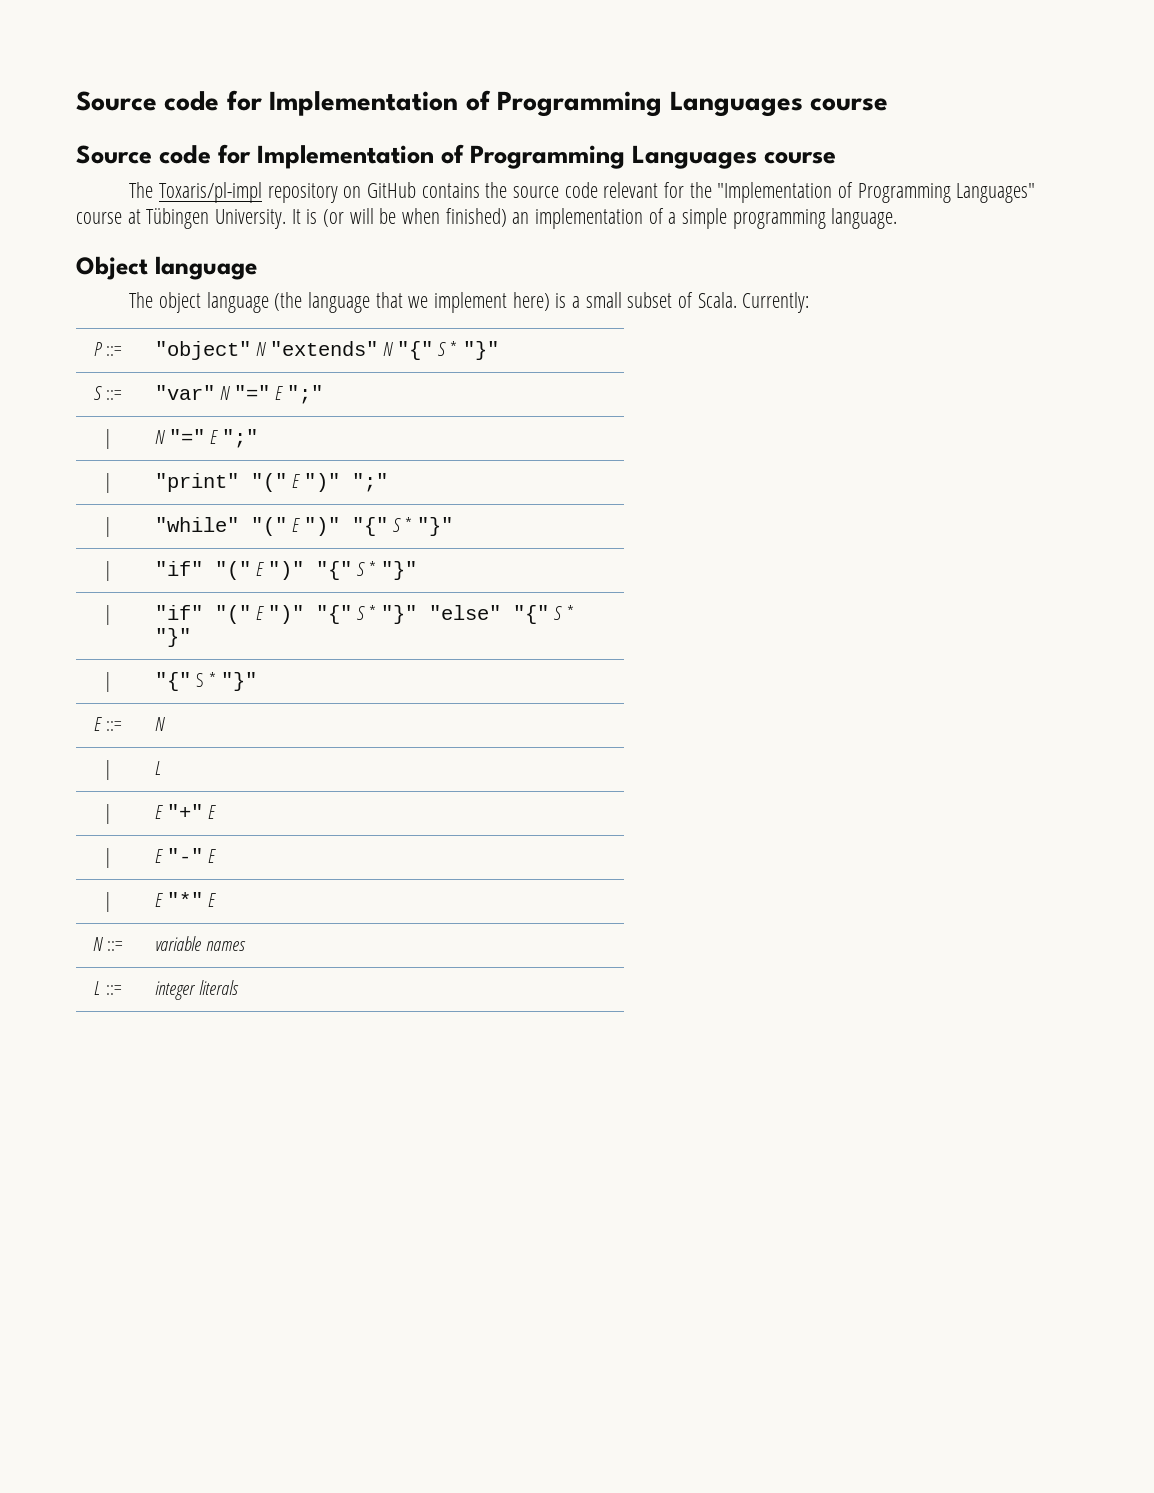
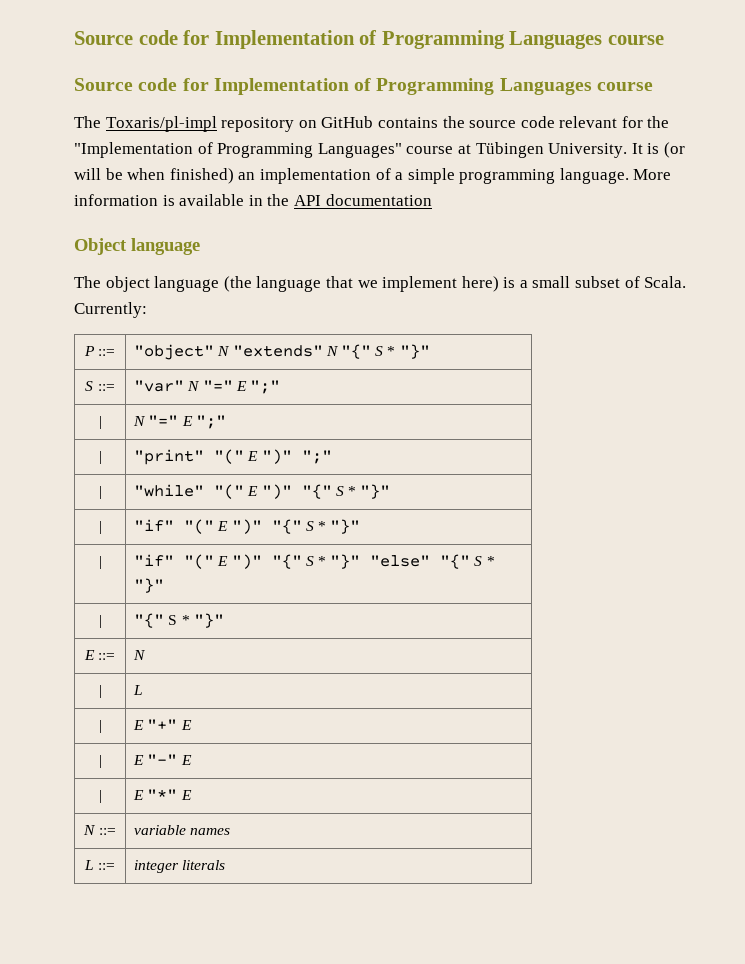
(898, 218) none -> [633,169,672,180] [74,194,432,206] More information is available in the API documentation

